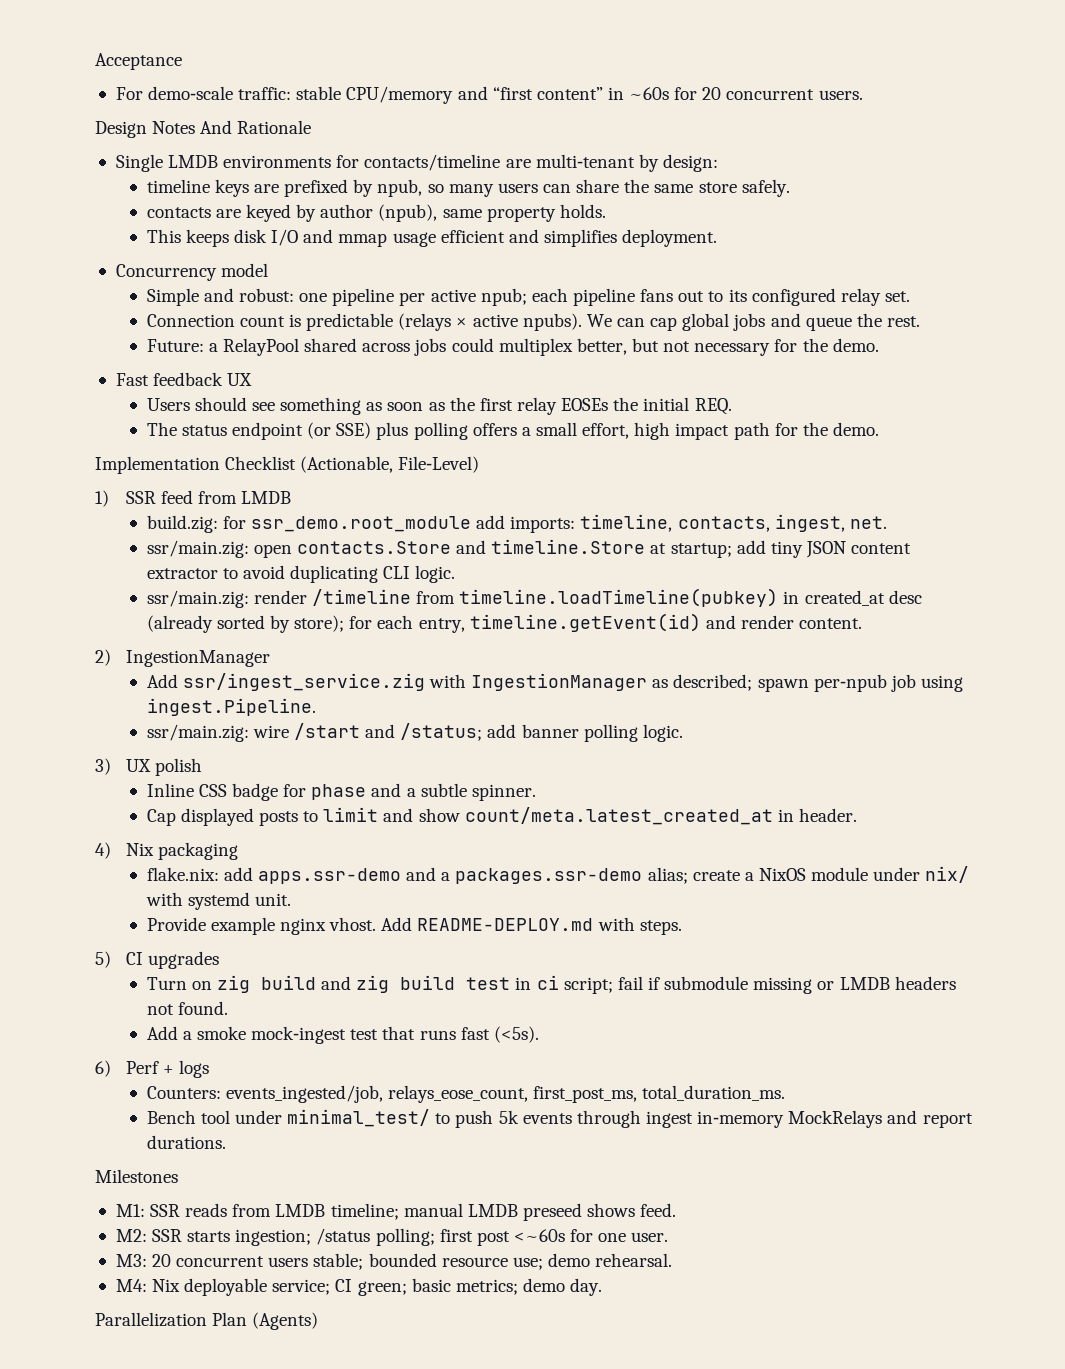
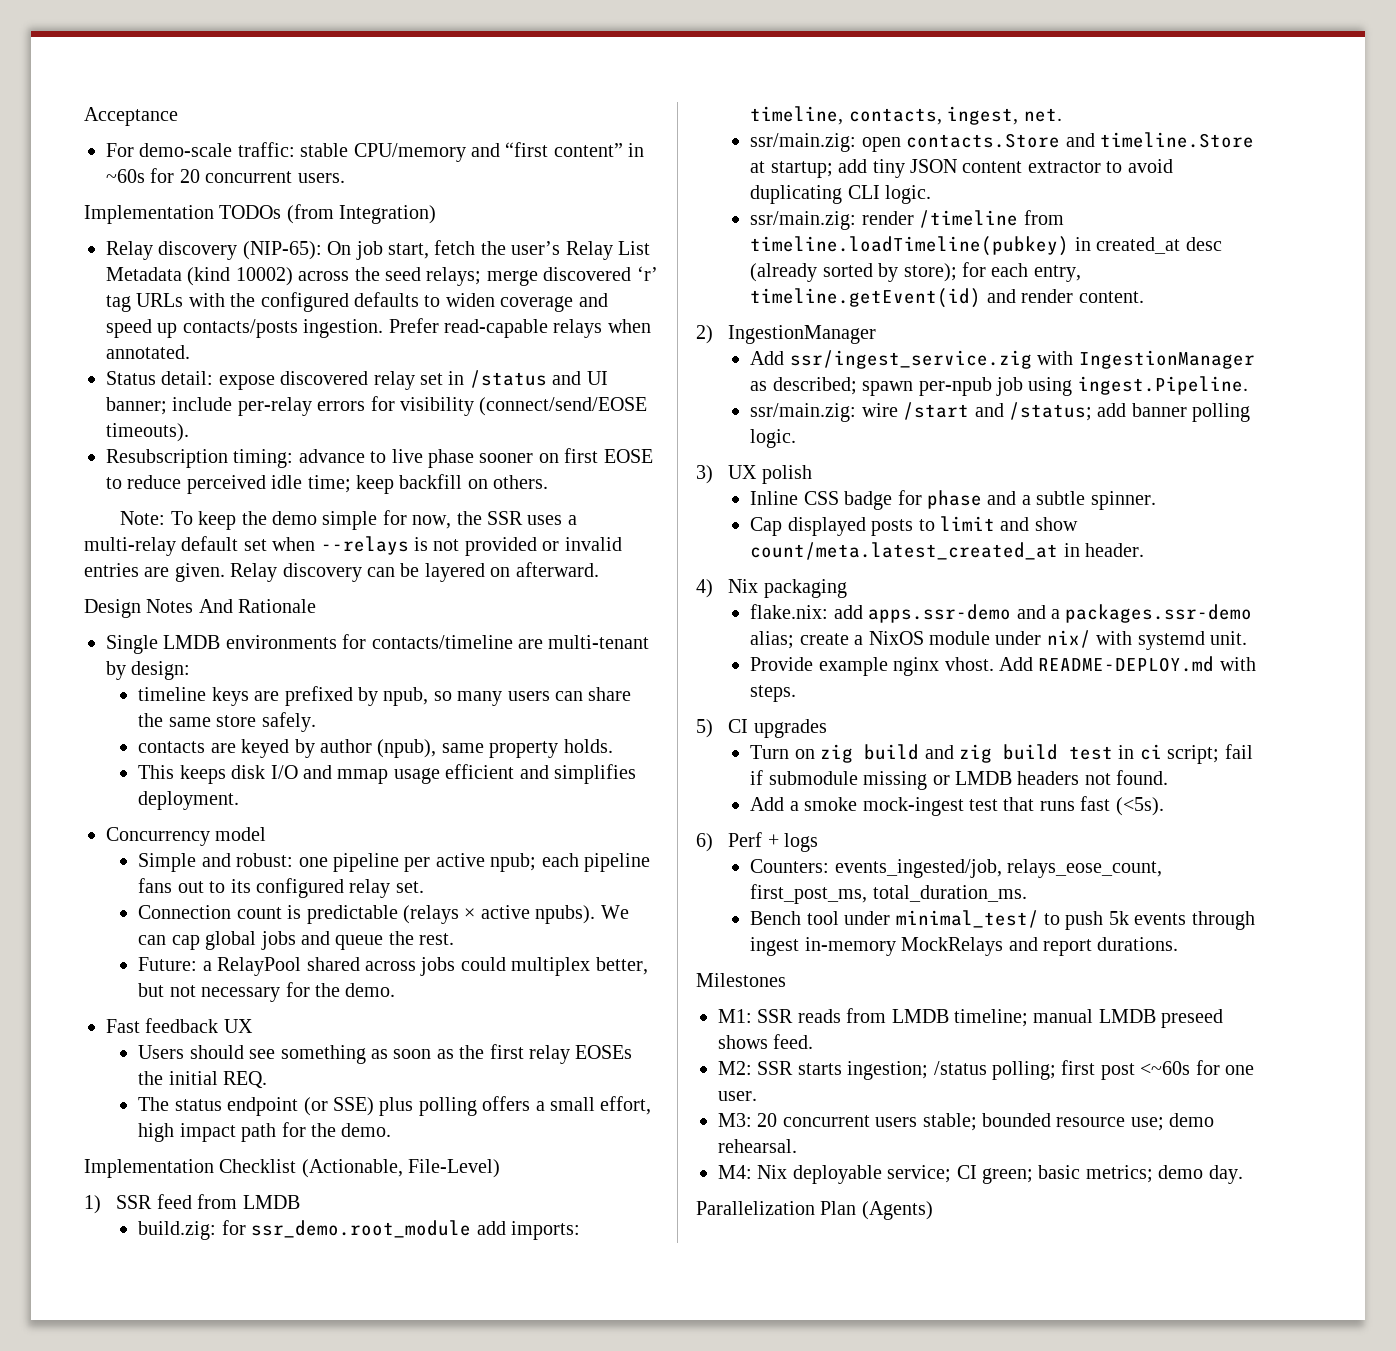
(863, 95) none -> [84,204,437,224] [106,240,650,260] [106,266,658,286] [106,292,608,312] [106,318,651,338] [106,345,190,359] [106,370,608,390] [106,396,648,416] [106,423,189,442] [106,448,653,468] [106,474,549,494] [120,510,577,530] [84,536,622,556] [84,562,599,582] // Implementation TODOs (from Integration) // Relay discovery (NIP‑65): On job start, fetch the user’s Relay List Metadata (kind 10002) across the seed relays; merge discovered ‘r’ tag URLs with the configured defaults to widen coverage and speed up contacts/posts ingestion. Prefer read‑capable relays when annotated. // Status detail: expose discovered relay set in /status and UI banner; include per‑relay errors for visibility (connect/send/EOSE timeouts). // Resubscription timing: advance to live phase sooner on first EOSE to reduce perceived idle time; keep backfill on others. // Note: To keep the demo simple for now, the SSR uses a multi‑relay default set when --relays is not provided or invalid entries are given. Relay discovery can be layered on afterward.

